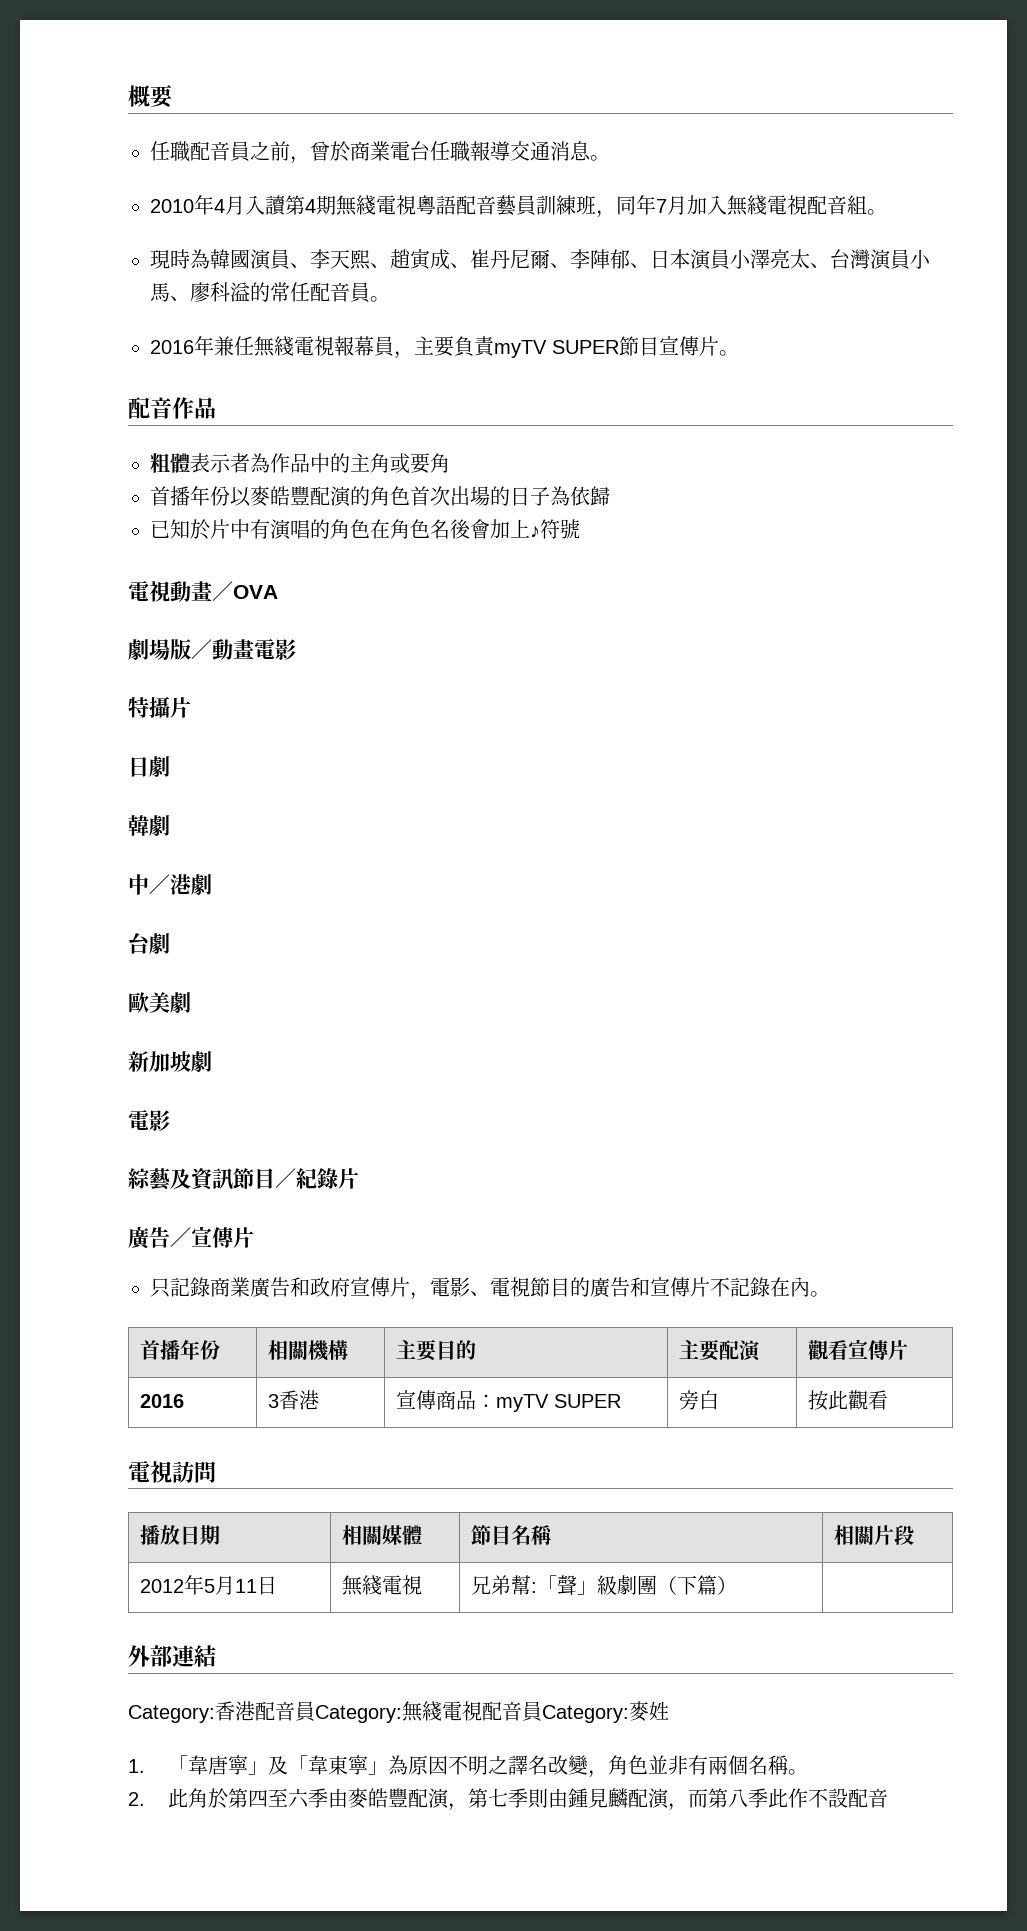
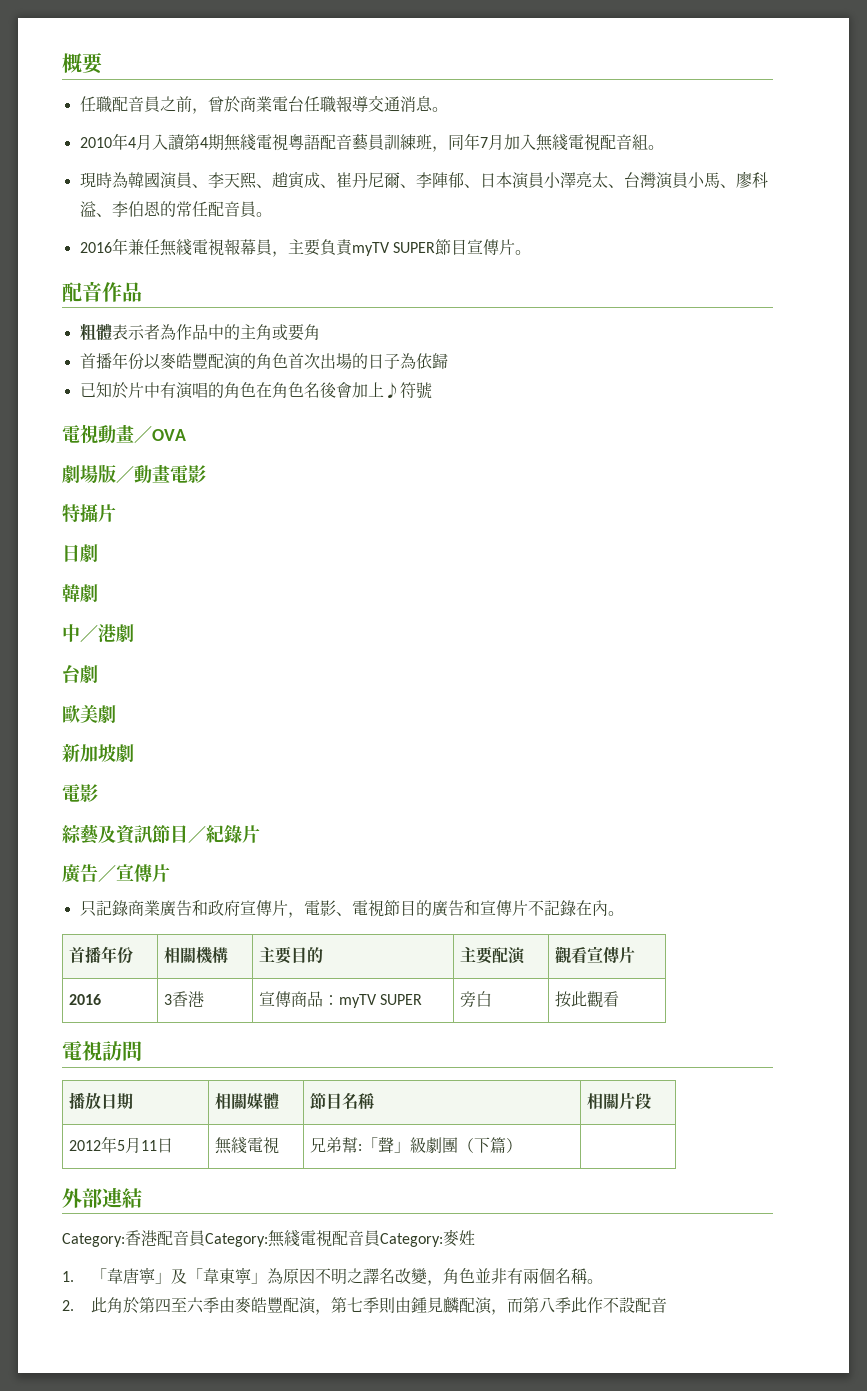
(250, 292) none -> [95,201,161,217] 、李伯恩

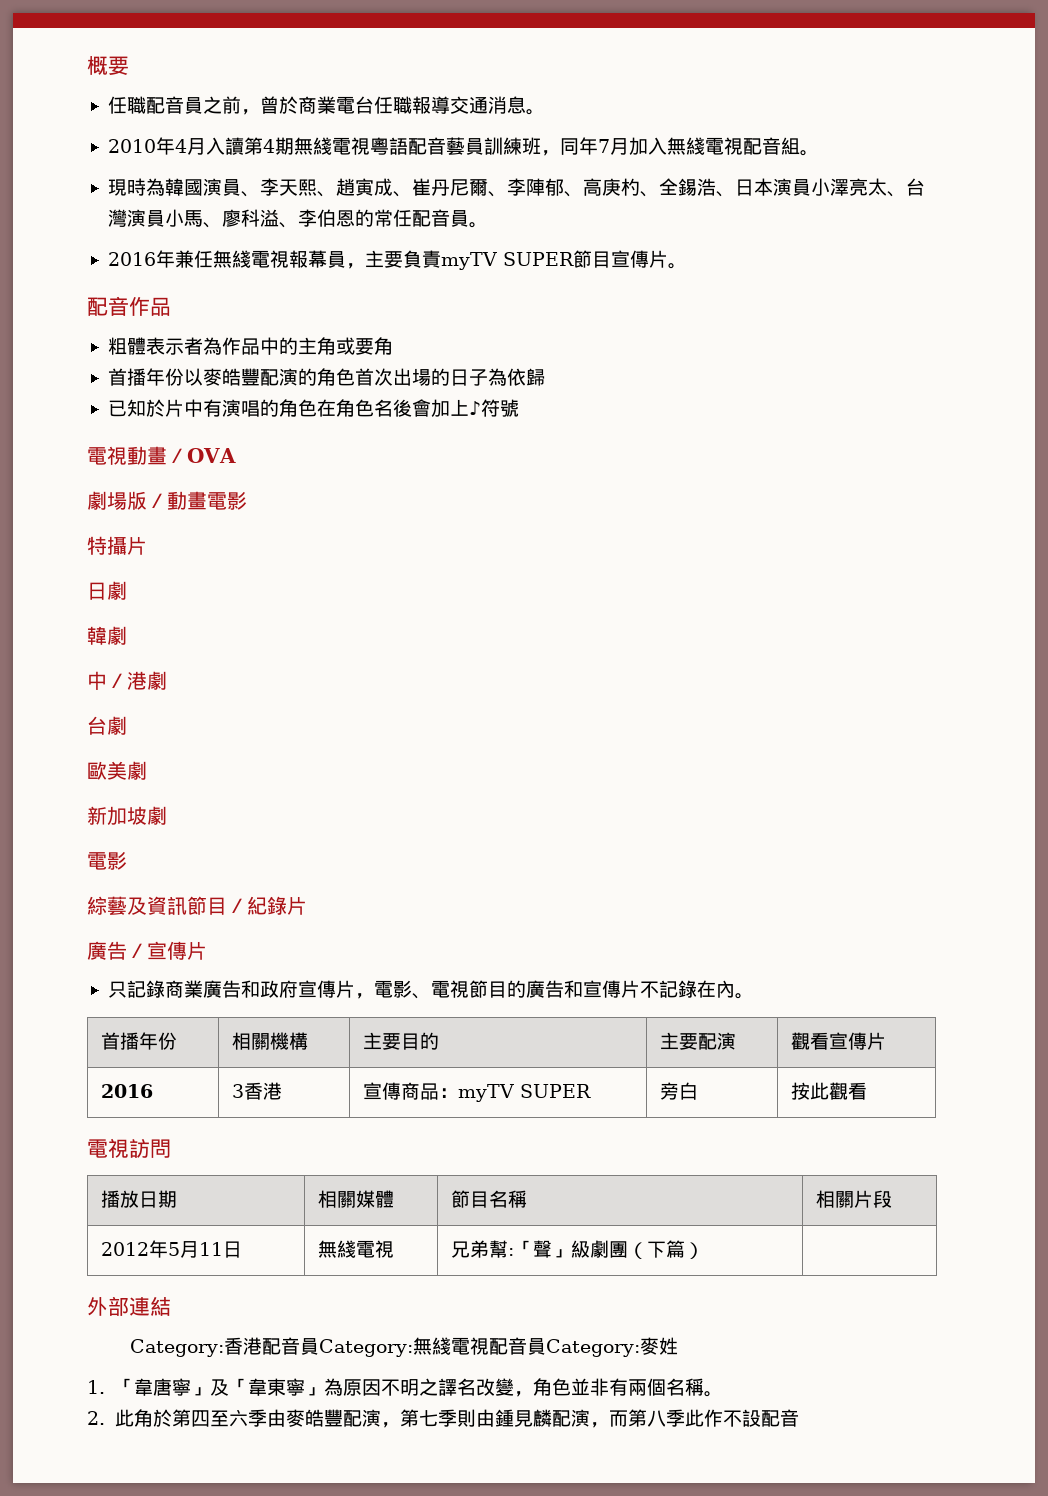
(480, 186) none -> [582,178,735,197] 高庚杓、全錫浩、

